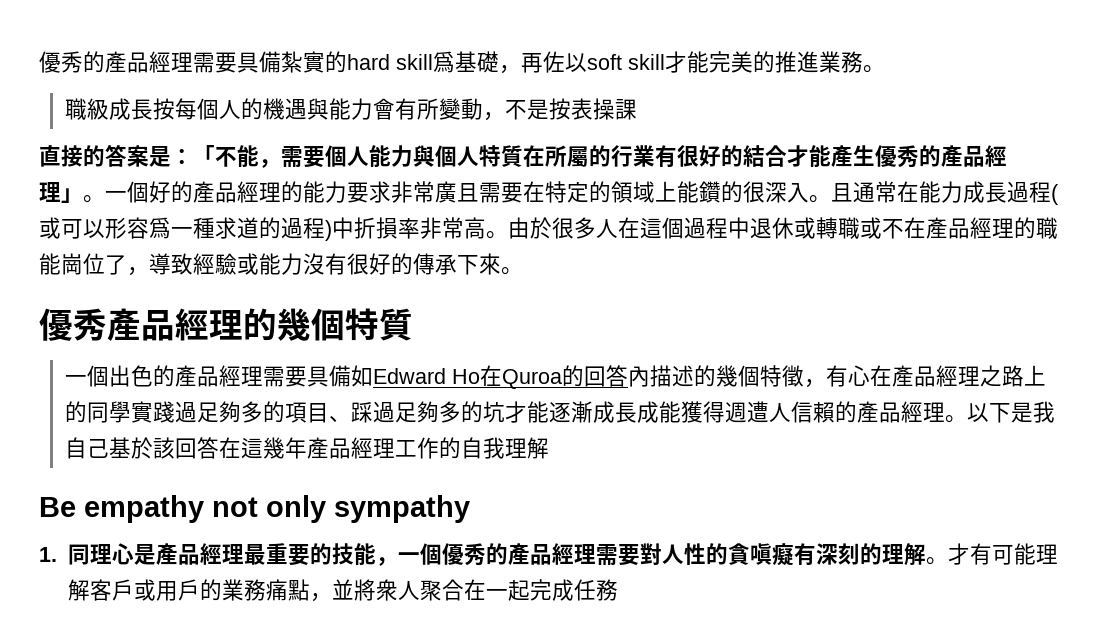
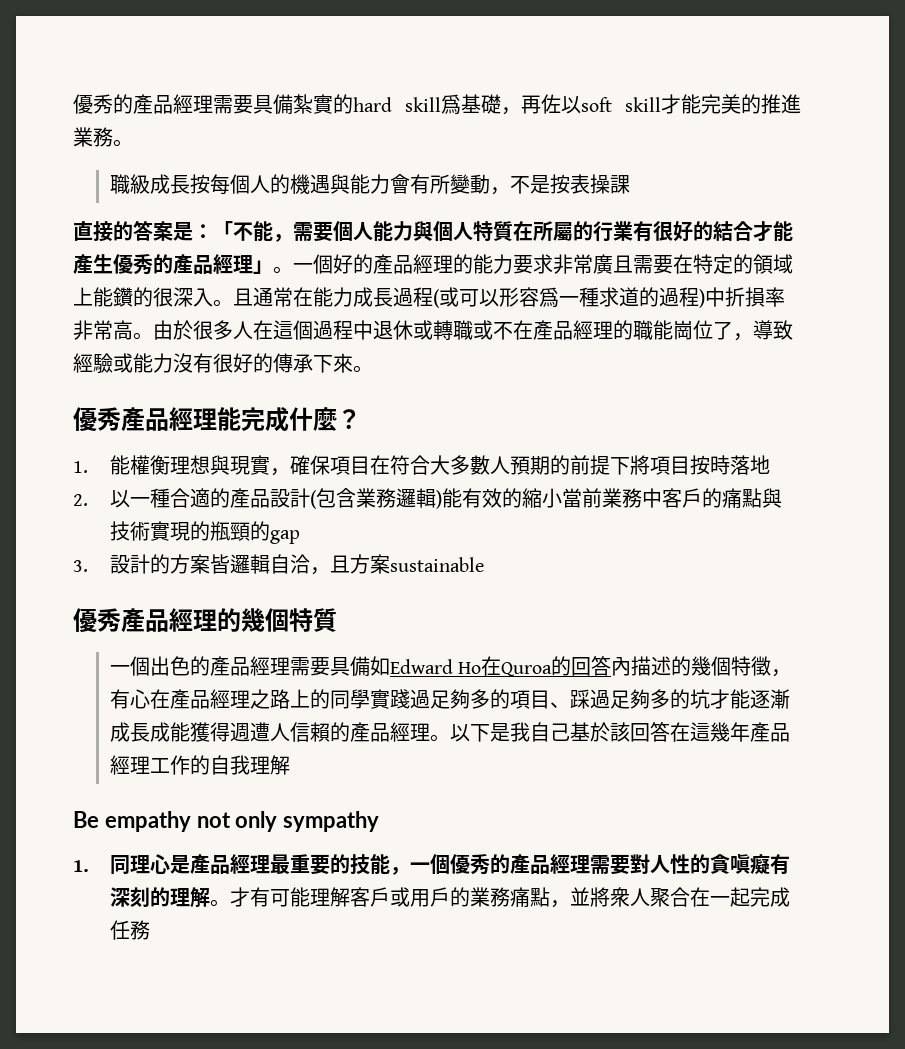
(523, 271) none -> [73,407,361,432] [73,455,770,476] [73,488,782,509] [109,521,300,544] [73,554,484,575] // 優秀產品經理能完成什麼？ // 1.能權衡理想與現實，確保項目在符合大多數人預期的前提下將項目按時落地 // 2.以一種合適的產品設計(包含業務邏輯)能有效的縮小當前業務中客戶的痛點與技術實現的瓶頸的gap // 3.設計的方案皆邏輯自洽，且方案sustainable

